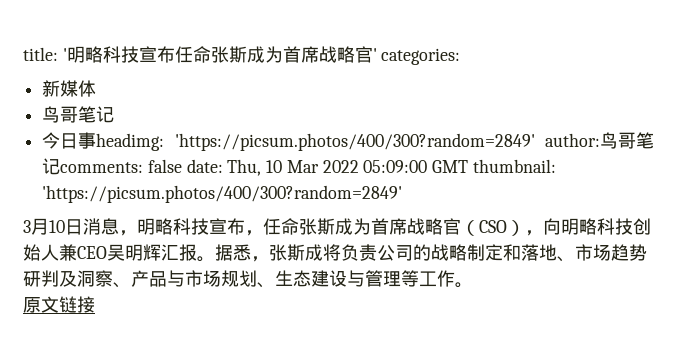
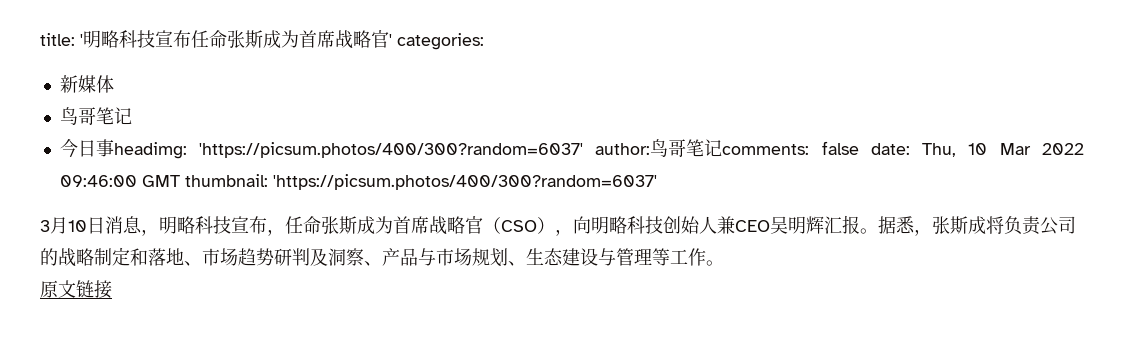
[174,133,535,151] 'https://picsum.photos/400/300?random=2849' -> [199,142,584,158] 'https://picsum.photos/400/300?random=6037'
[363,160,428,173] 05:09:00 -> [59,175,137,187] 09:46:00
[42,185,403,203] 'https://picsum.photos/400/300?random=2849' -> [272,174,657,190] 'https://picsum.photos/400/300?random=6037'

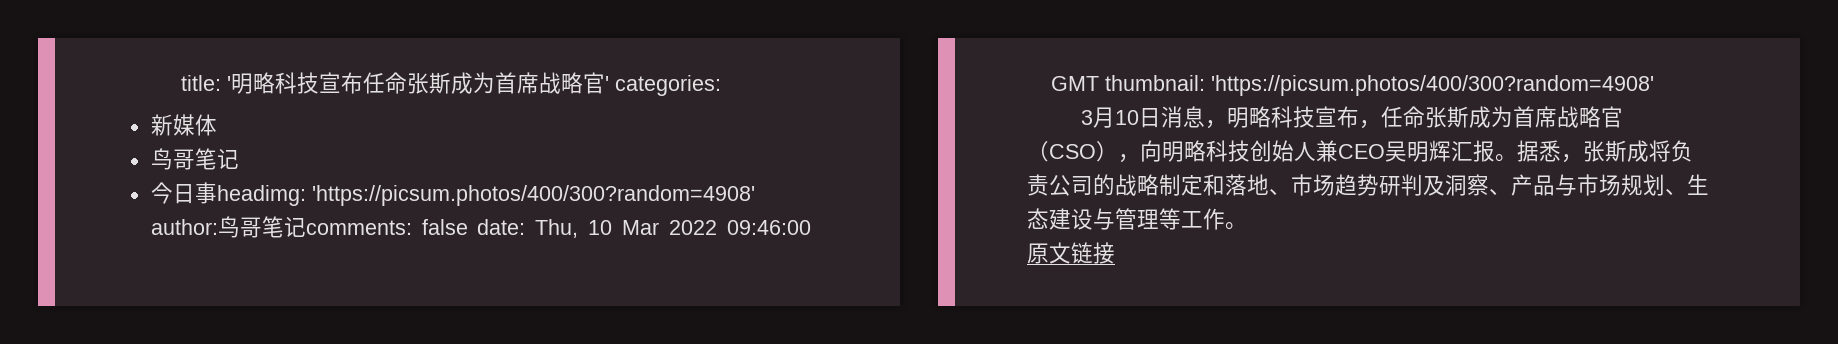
[199,142,584,158] 'https://picsum.photos/400/300?random=6037' -> [311,185,755,206] 'https://picsum.photos/400/300?random=4908'
[272,174,657,190] 'https://picsum.photos/400/300?random=6037' -> [1210,75,1654,96] 'https://picsum.photos/400/300?random=4908'

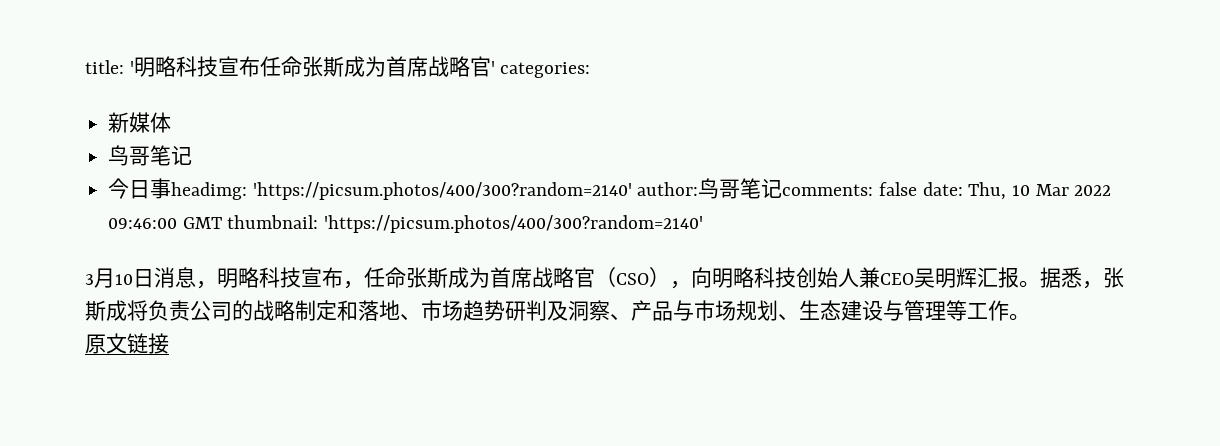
[311,185,755,206] 'https://picsum.photos/400/300?random=4908' -> [252,182,632,200] 'https://picsum.photos/400/300?random=2140'
[1210,75,1654,96] 'https://picsum.photos/400/300?random=4908' -> [324,215,704,233] 'https://picsum.photos/400/300?random=2140'

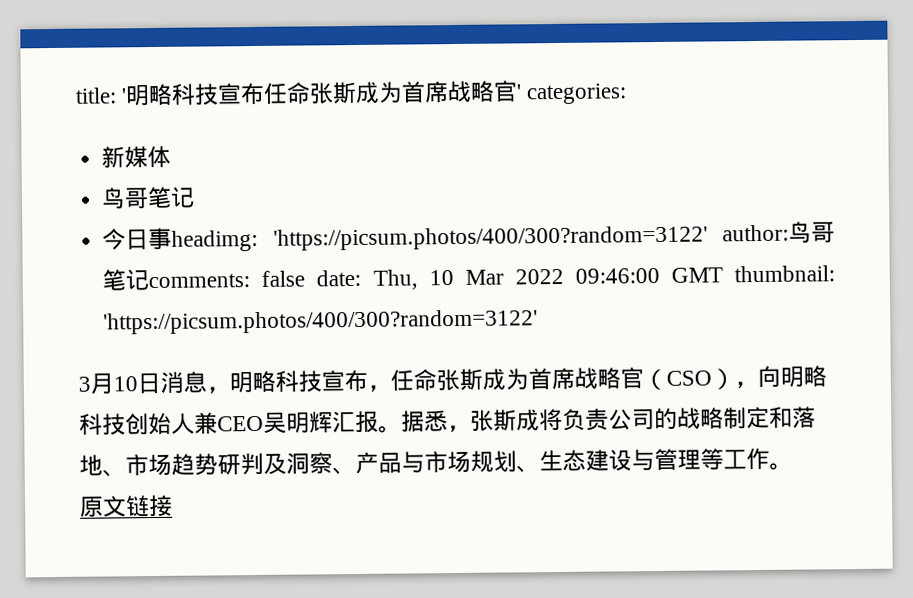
[252,182,632,200] 'https://picsum.photos/400/300?random=2140' -> [272,225,708,251] 'https://picsum.photos/400/300?random=3122'
[324,215,704,233] 'https://picsum.photos/400/300?random=2140' -> [103,309,539,335] 'https://picsum.photos/400/300?random=3122'

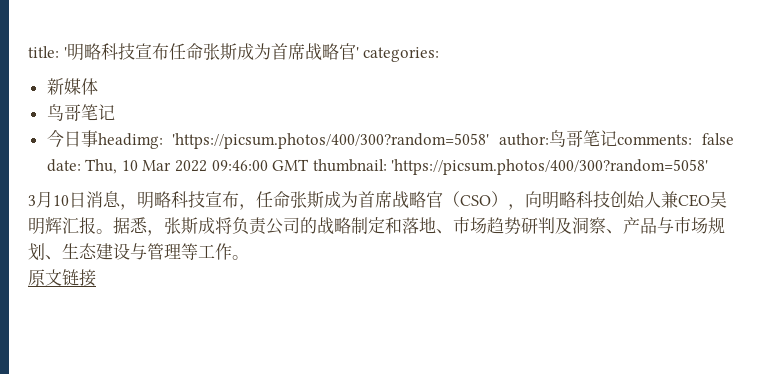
[272,225,708,251] 'https://picsum.photos/400/300?random=3122' -> [172,133,490,149] 'https://picsum.photos/400/300?random=5058'
[103,309,539,335] 'https://picsum.photos/400/300?random=3122' -> [391,159,709,175] 'https://picsum.photos/400/300?random=5058'

